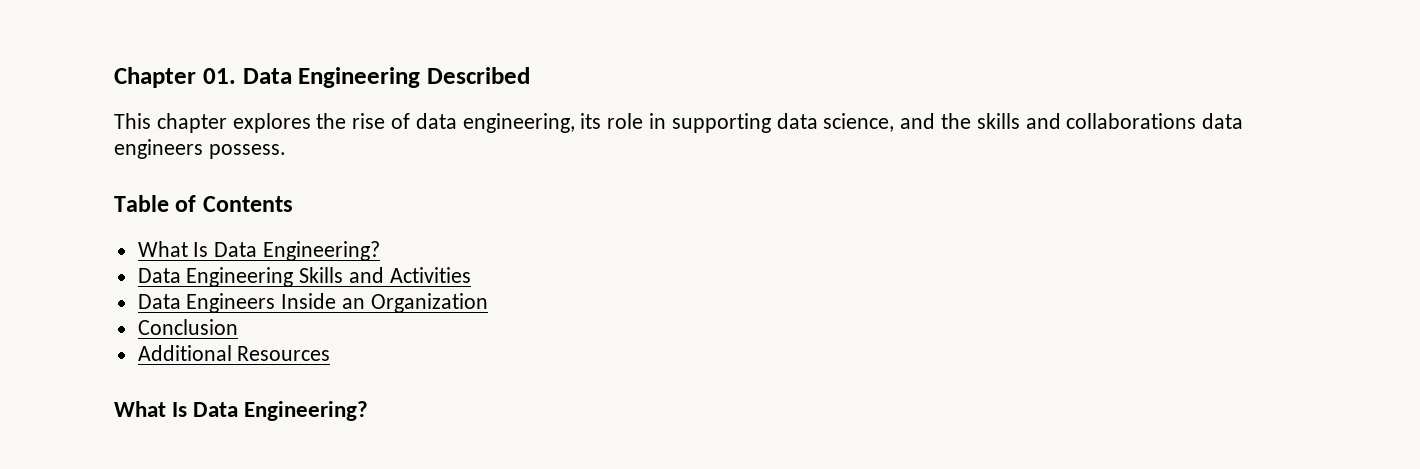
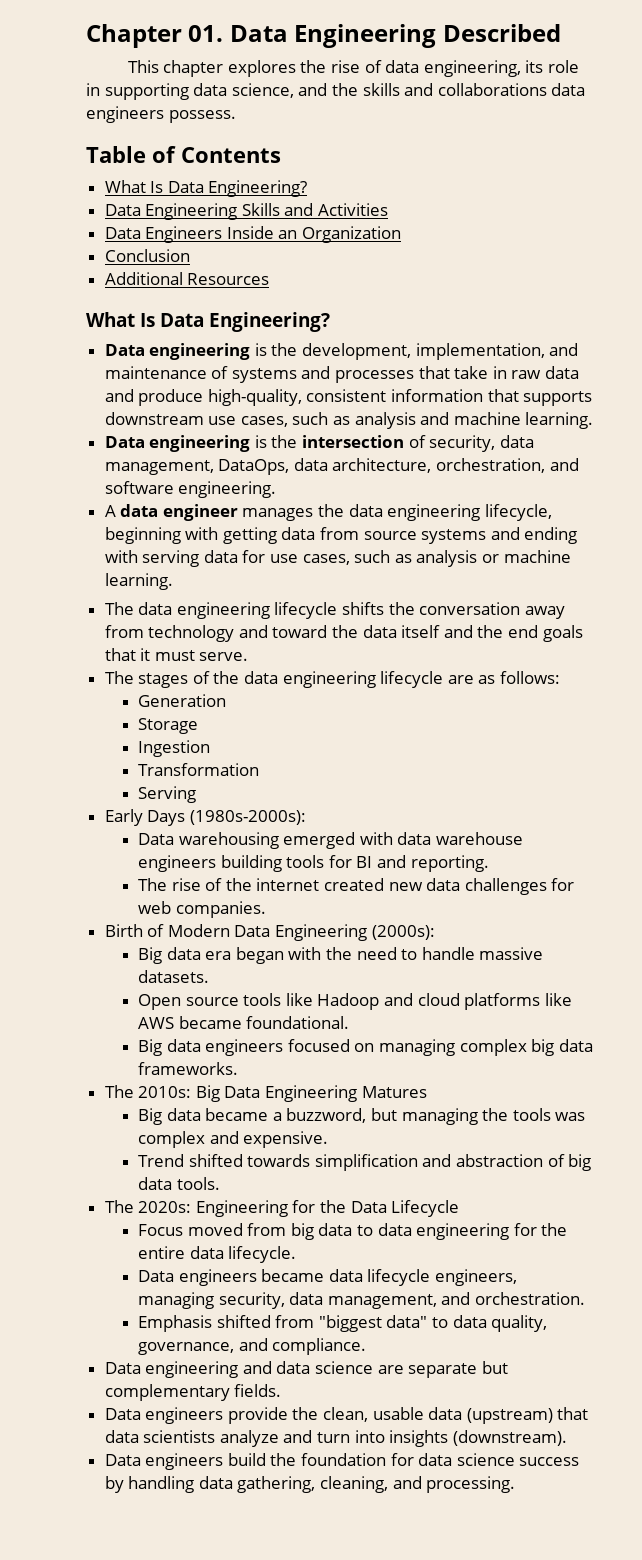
(369, 411) none -> [104,343,579,360] [104,366,580,383] [104,389,593,406] [104,412,594,429] [104,435,534,452] [104,458,579,475] [104,481,277,498] [104,504,552,521] [104,527,578,544] [104,550,571,567] [104,573,173,590] [104,602,565,619] [104,625,583,642] [104,648,249,661] [104,671,561,688] [138,694,227,707] [138,718,199,734] [138,740,211,757] [138,763,260,776] [138,786,197,803] [104,809,306,826] [138,832,523,849] [138,855,489,872] [138,878,575,895] [138,901,266,918] [104,924,435,941] [138,947,544,964] [138,970,210,983] [138,993,572,1010] [138,1016,350,1029] [138,1039,593,1056] [138,1062,239,1075] [104,1085,427,1102] [138,1108,586,1125] [138,1131,329,1148] [138,1154,592,1171] [138,1177,220,1190] [104,1200,460,1217] [138,1223,568,1240] [138,1246,297,1263] [138,1269,517,1286] [138,1292,585,1309] [138,1315,548,1332] [138,1338,367,1355] [104,1361,508,1378] [104,1384,282,1401] [104,1407,589,1424] [104,1430,567,1447] [104,1453,580,1470] [104,1476,516,1493] // Data engineering is the development, implementation, and maintenance of systems and processes that take in raw data and produce high-quality, consistent information that supports downstream use cases, such as analysis and machine learning. // Data engineering is the intersection of security, data management, DataOps, data architecture, orchestration, and software engineering. // A data engineer manages the data engineering lifecycle, beginning with getting data from source systems and ending with serving data for use cases, such as analysis or machine learning. // The data engineering lifecycle shifts the conversation away from technology and toward the data itself and the end goals that it must serve. // The stages of the data engineering lifecycle are as follows: // Generation // Storage // Ingestion // Transformation // Serving // Early Days (1980s-2000s): // Data warehousing emerged with data warehouse engineers building tools for BI and reporting. // The rise of the internet created new data challenges for web companies. // Birth of Modern Data Engineering (2000s): // Big data era began with the need to handle massive datasets. // Open source tools like Hadoop and cloud platforms like AWS became foundational. // Big data engineers focused on managing complex big data frameworks. // The 2010s: Big Data Engineering Matures // Big data became a buzzword, but managing the tools was complex and expensive. // Trend shifted towards simplification and abstraction of big data tools. // The 2020s: Engineering for the Data Lifecycle // Focus moved from big data to data engineering for the entire data lifecycle. // Data engineers became data lifecycle engineers, managing security, data management, and orchestration. // Emphasis shifted from "biggest data" to data quality, governance, and compliance. // Data engineering and data science are separate but complementary fields. // Data engineers provide the clean, usable data (upstream) that data scientists analyze and turn into insights (downstream). // Data engineers build the foundation for data science success by handling data gathering, cleaning, and processing.

